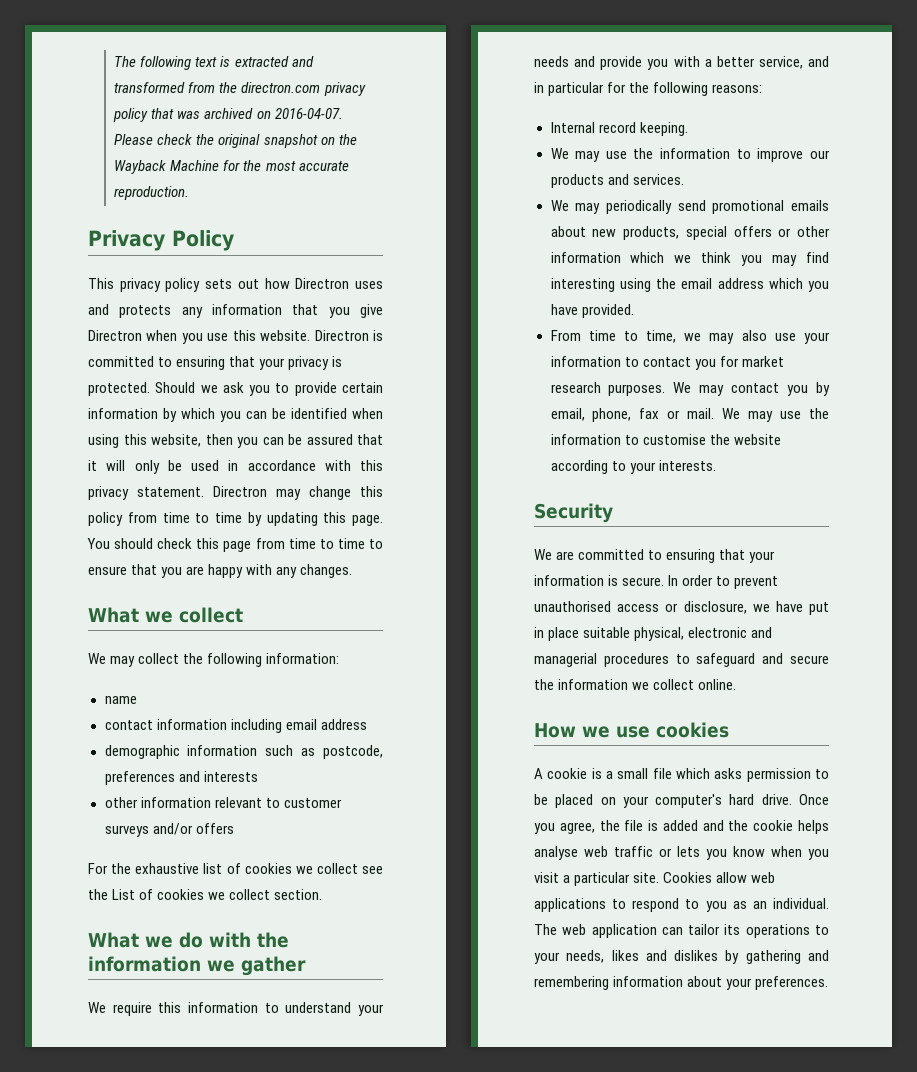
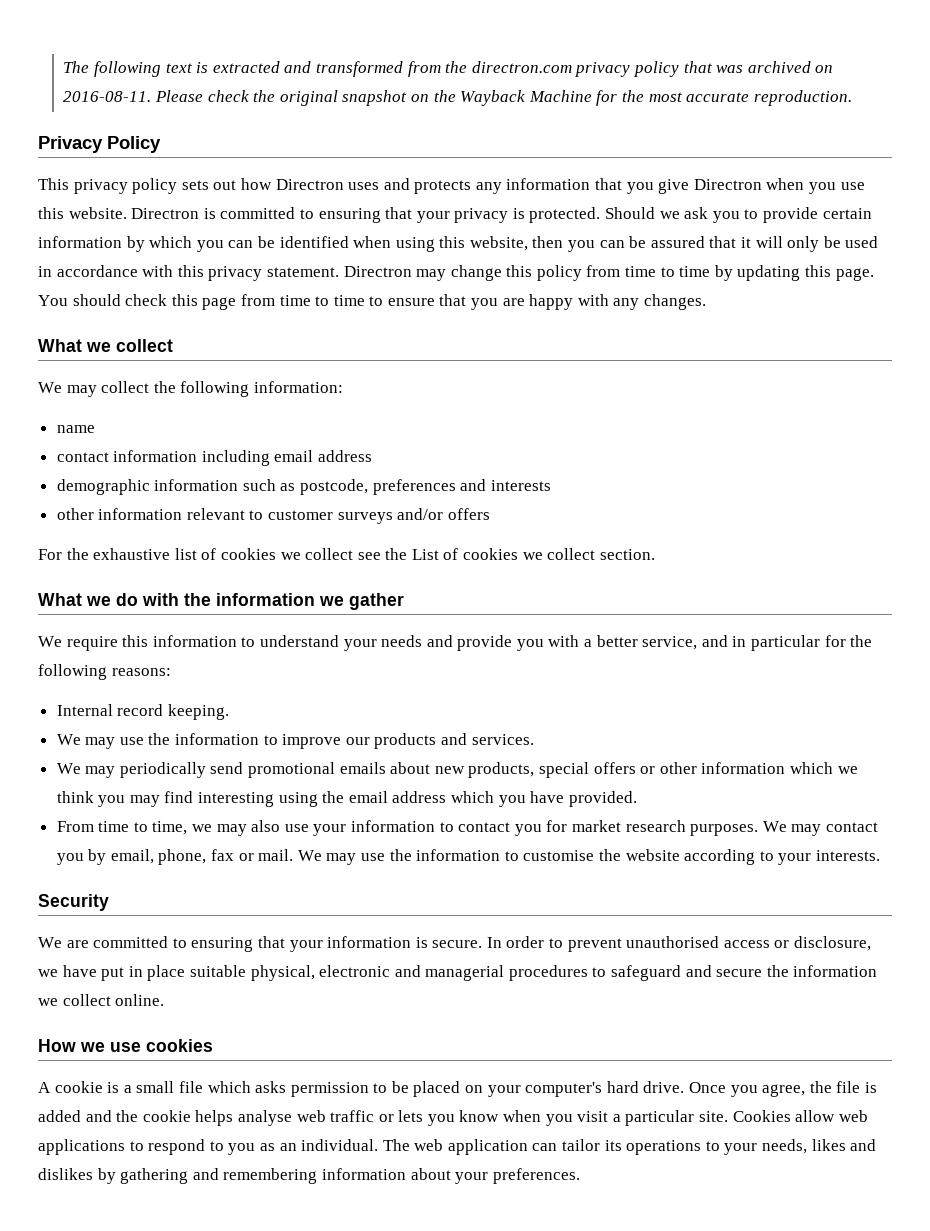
[274,108,343,119] 2016-04-07. -> [63,91,152,102] 2016-08-11.

